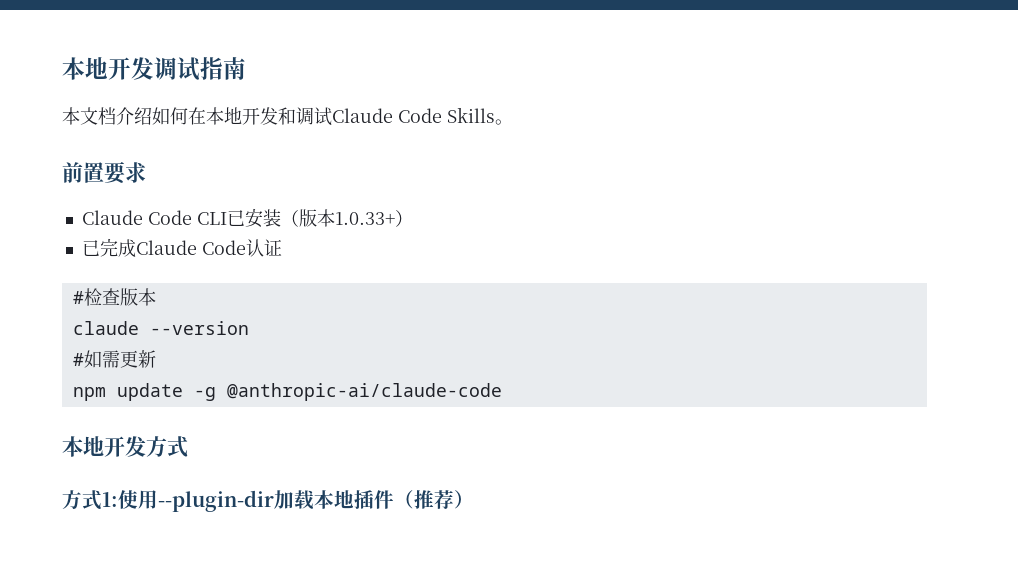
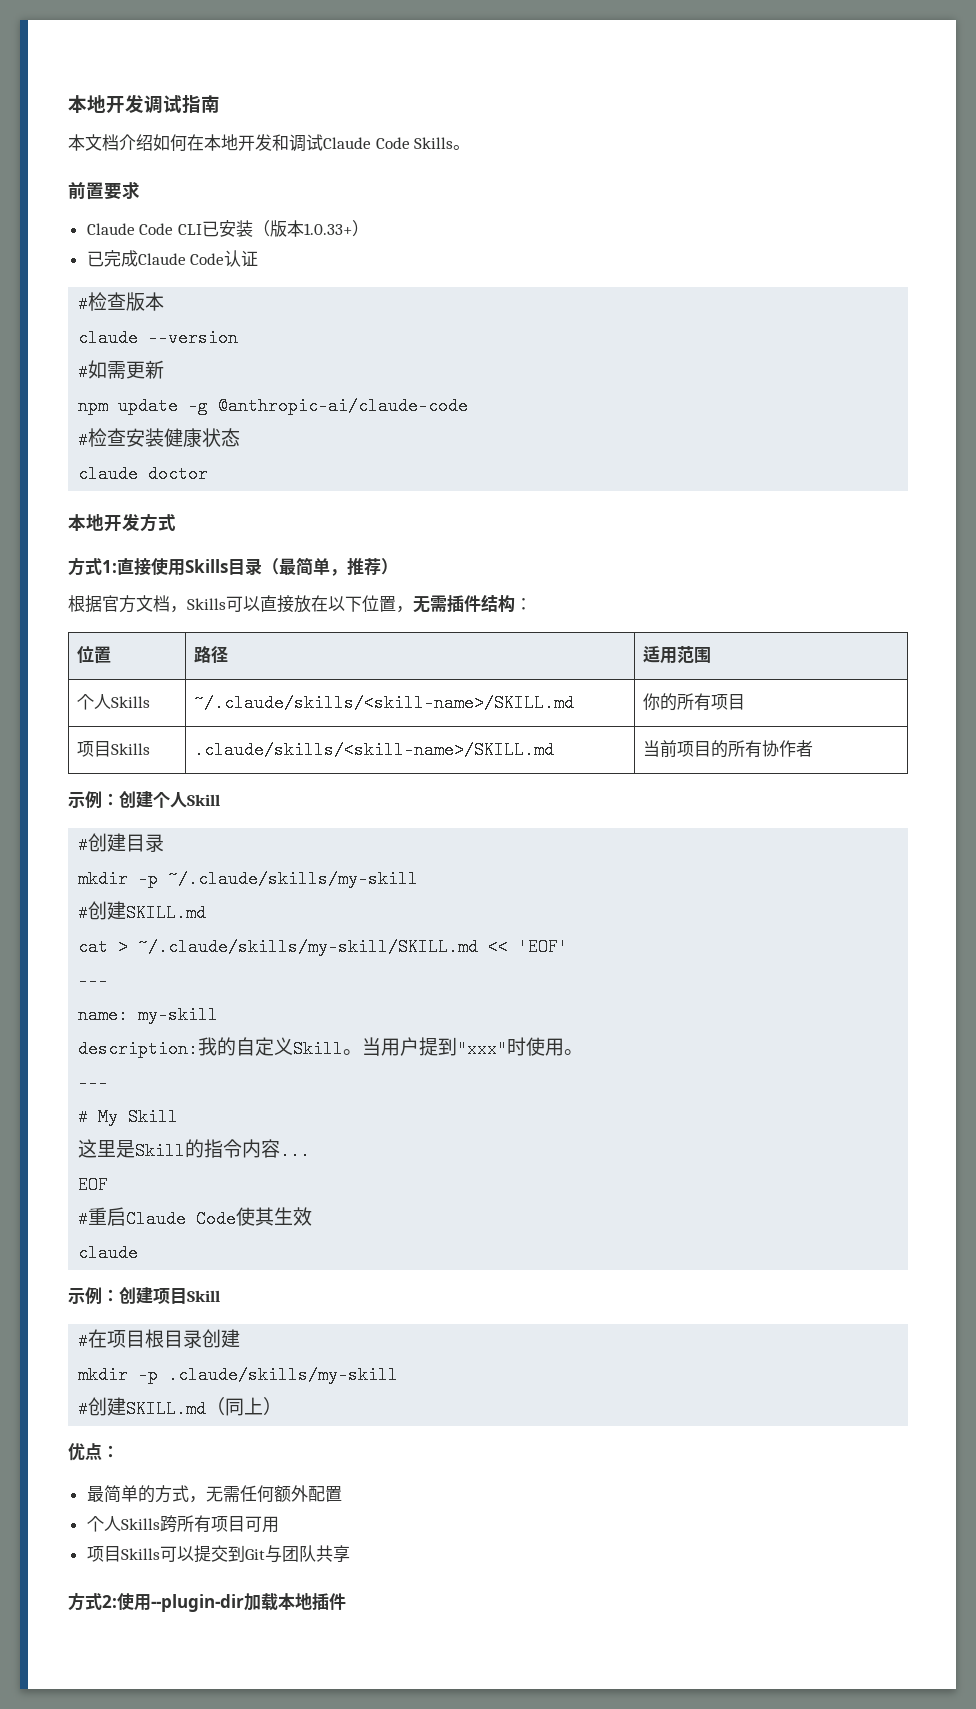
(502, 392) none -> [78,428,241,449] [78,465,209,483] // #检查安装健康状态 // claude doctor
(118, 499) none -> [117,557,398,576] [68,594,532,613] [77,646,112,664] [194,646,229,663] [643,645,712,664] [77,694,151,710] [194,694,575,712] [643,693,746,711] [77,741,151,757] [194,741,555,759] [643,740,814,758] [68,791,220,808] [78,833,165,854] [78,870,419,888] [78,901,207,922] [78,938,569,956] [78,972,109,990] [78,1006,219,1024] [78,1037,584,1058] [78,1074,109,1092] [78,1108,179,1126] [78,1139,311,1160] [78,1176,109,1194] [78,1207,313,1228] [78,1244,139,1262] [68,1287,220,1304] [78,1329,241,1350] [78,1366,399,1384] [78,1397,283,1418] [68,1443,119,1461] [86,1485,342,1503] [86,1515,279,1533] [86,1545,350,1563] [68,1592,117,1611] 直接使用Skills目录（最简单，推荐） // 根据官方文档，Skills可以直接放在以下位置，无需插件结构： // 位置 | 路径 | 适用范围 // 个人Skills | ~/.claude/skills/<skill-name>/SKILL.md | 你的所有项目 // 项目Skills | .claude/skills/<skill-name>/SKILL.md | 当前项目的所有协作者 // 示例：创建个人Skill // #创建目录 // mkdir -p ~/.claude/skills/my-skill // #创建SKILL.md // cat > ~/.claude/skills/my-skill/SKILL.md << 'EOF' // --- // name: my-skill // description:我的自定义Skill。当用户提到"xxx"时使用。 // --- // # My Skill // 这里是Skill的指令内容... // EOF // #重启Claude Code使其生效 // claude // 示例：创建项目Skill // #在项目根目录创建 // mkdir -p .claude/skills/my-skill // #创建SKILL.md（同上） // 优点： // 最简单的方式，无需任何额外配置 // 个人Skills跨所有项目可用 // 项目Skills可以提交到Git与团队共享 // 方式2:
[394,490,474,509] （推荐） -> (346, 1601) none

